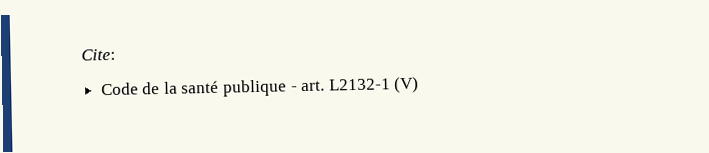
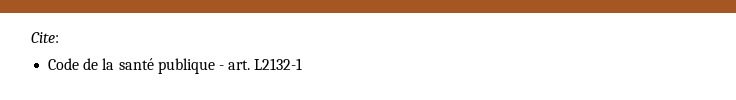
[394,76,420,94] (V) -> (303, 64) none

